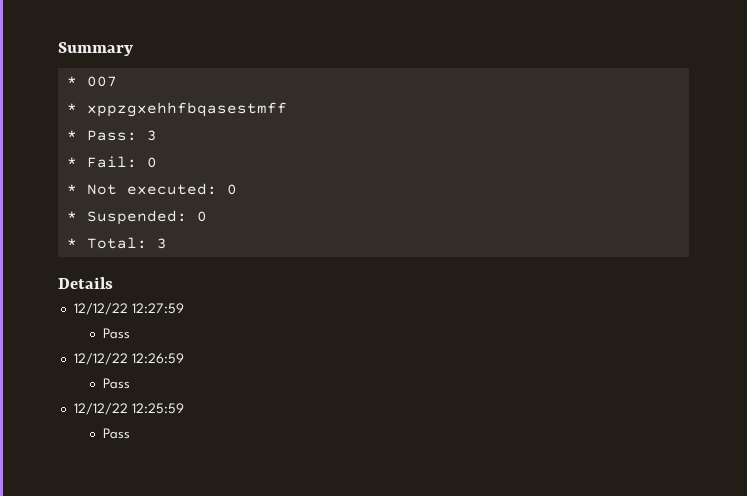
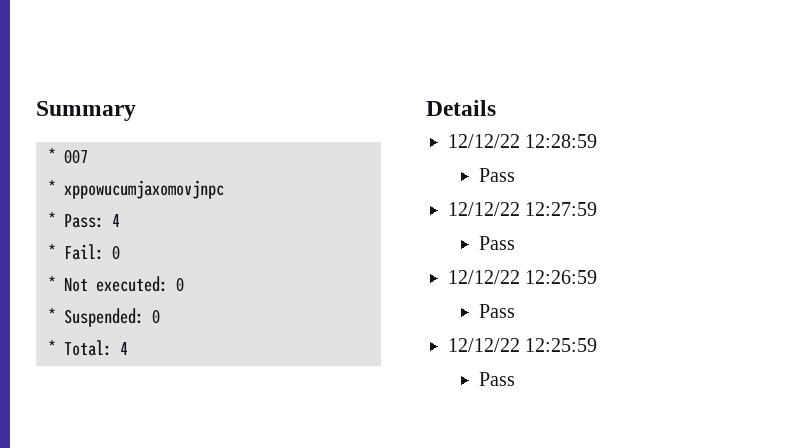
[86,102,287,117] xppzgxehhfbqasestmff -> [64,180,224,199] xppowucumjaxomovjnpc
[146,130,157,141] 3 -> [112,214,120,227] 4
[156,238,167,249] 3 -> [120,342,128,355] 4
(113, 283) none -> [448,134,598,148] [479,168,516,182] // 12/12/22 12:28:59 // Pass

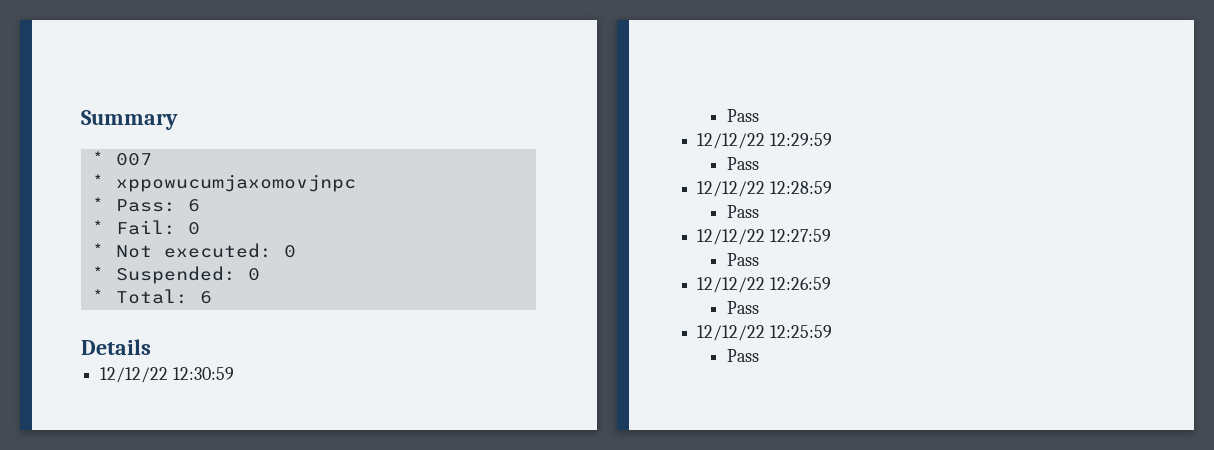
[112,214,120,227] 4 -> [187,199,200,212] 6
[120,342,128,355] 4 -> [199,291,212,304] 6
(496, 108) none -> [100,367,234,383] [727,109,760,122] [697,133,832,149] [727,157,760,170] // 12/12/22 12:30:59 // Pass // 12/12/22 12:29:59 // Pass

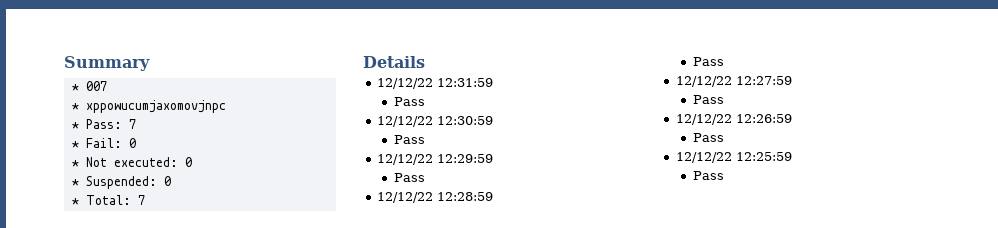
[187,199,200,212] 6 -> [128,119,136,129] 7
[199,291,212,304] 6 -> [137,195,145,205] 7
(151, 347) none -> [376,78,493,89] [393,97,425,106] // 12/12/22 12:31:59 // Pass

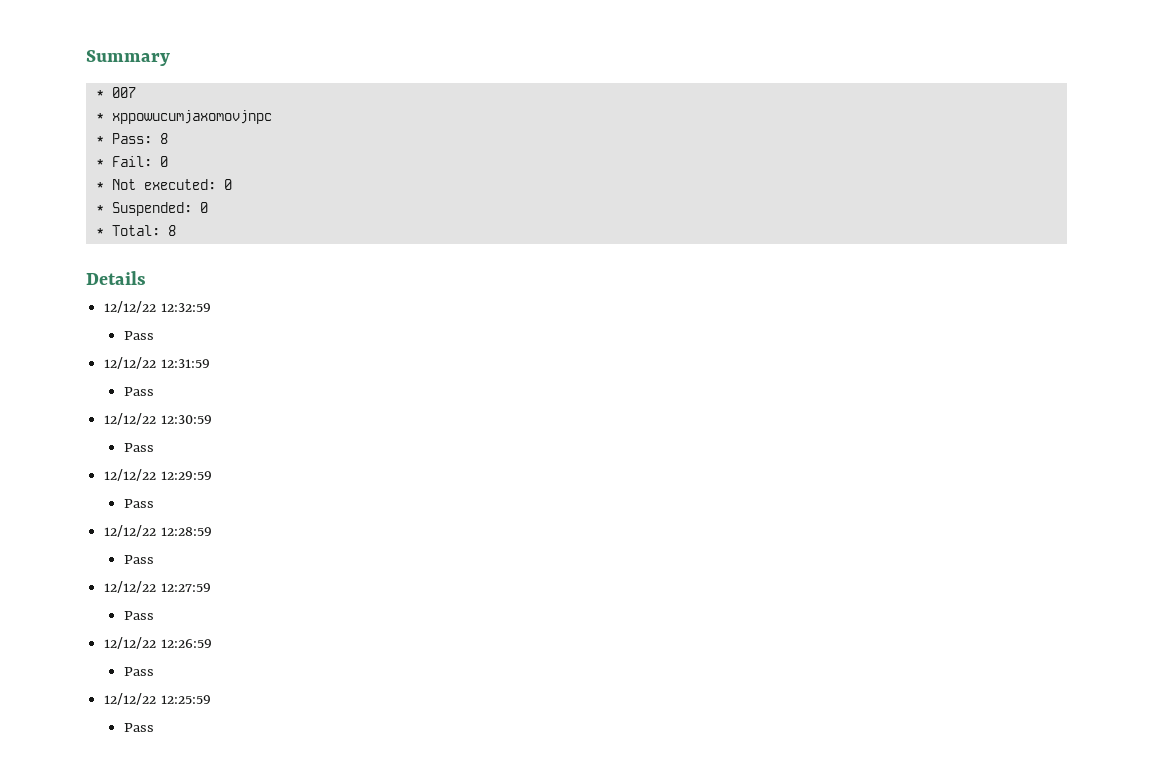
[128,119,136,129] 7 -> [159,133,168,144] 8
[137,195,145,205] 7 -> [167,225,176,236] 8
(425, 62) none -> [104,301,211,313] [124,331,155,340] // 12/12/22 12:32:59 // Pass

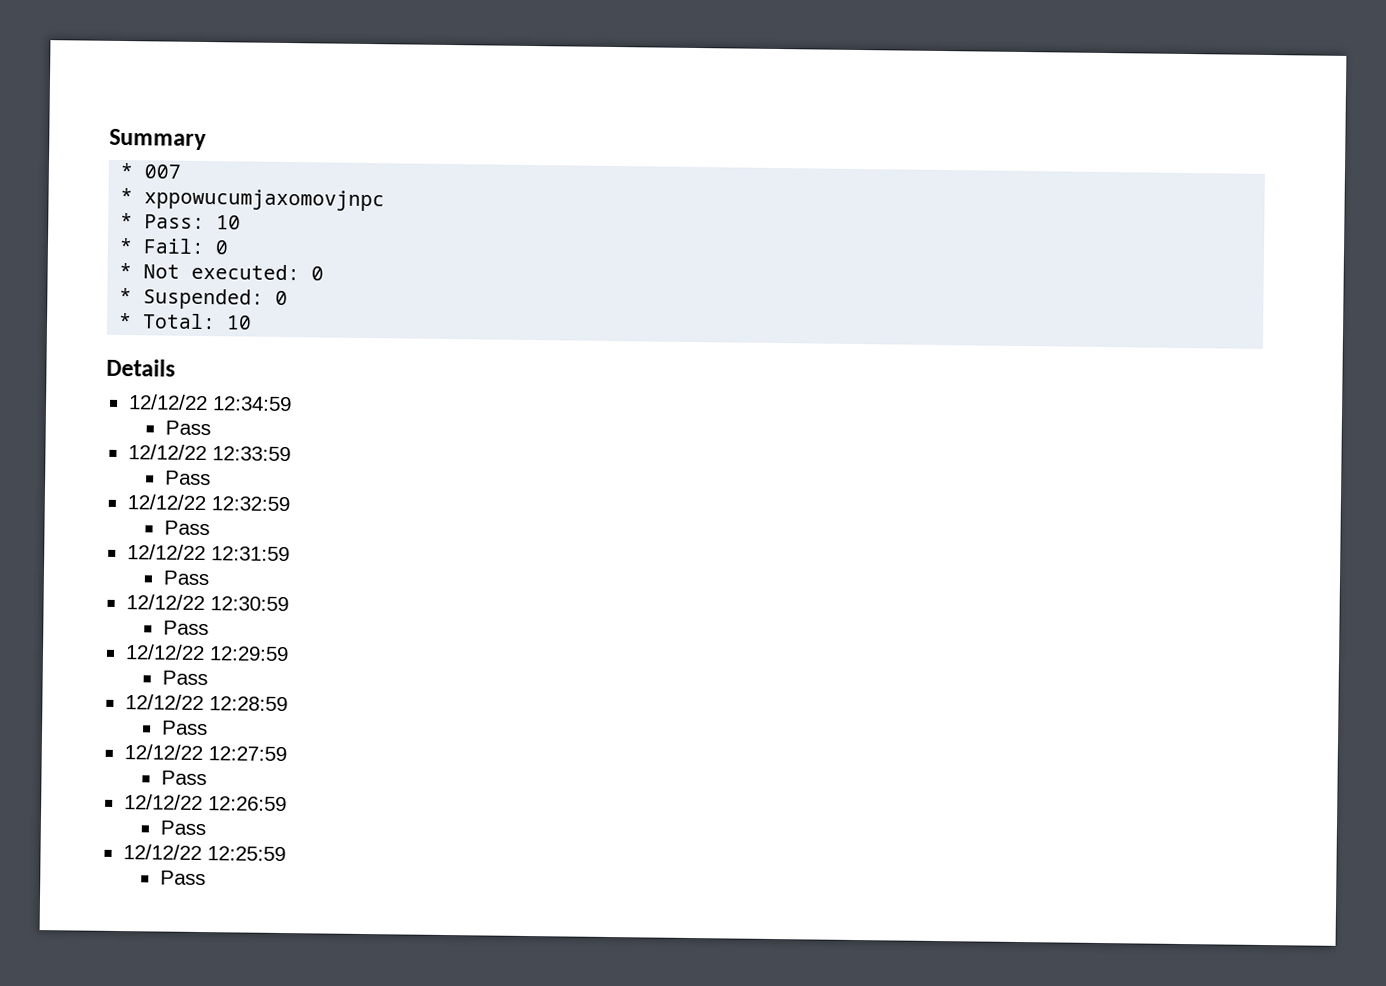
[159,133,168,144] 8 -> [216,215,242,230] 10
[167,225,176,236] 8 -> [226,315,253,330] 10
(146, 278) none -> [127,394,292,412] [164,420,211,436] [127,444,291,462] [164,470,211,486] // 12/12/22 12:34:59 // Pass // 12/12/22 12:33:59 // Pass

